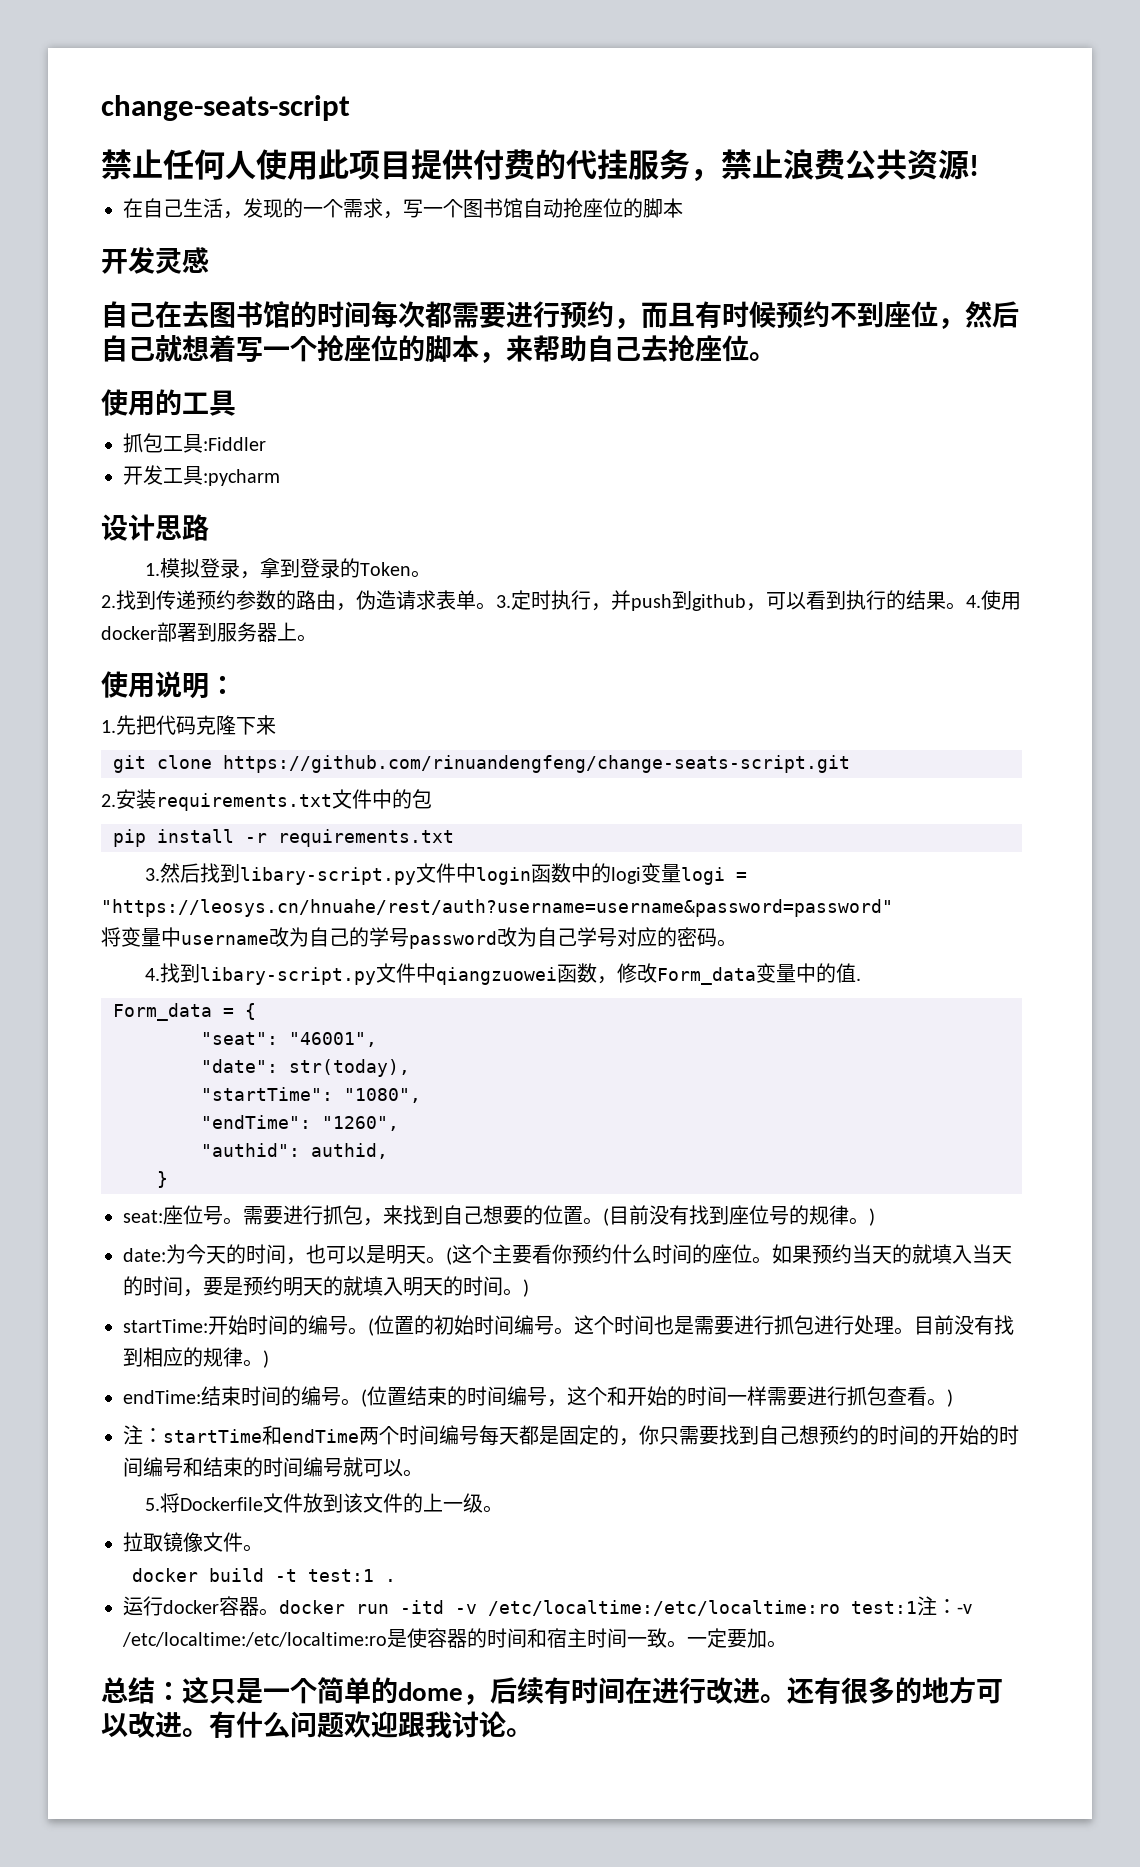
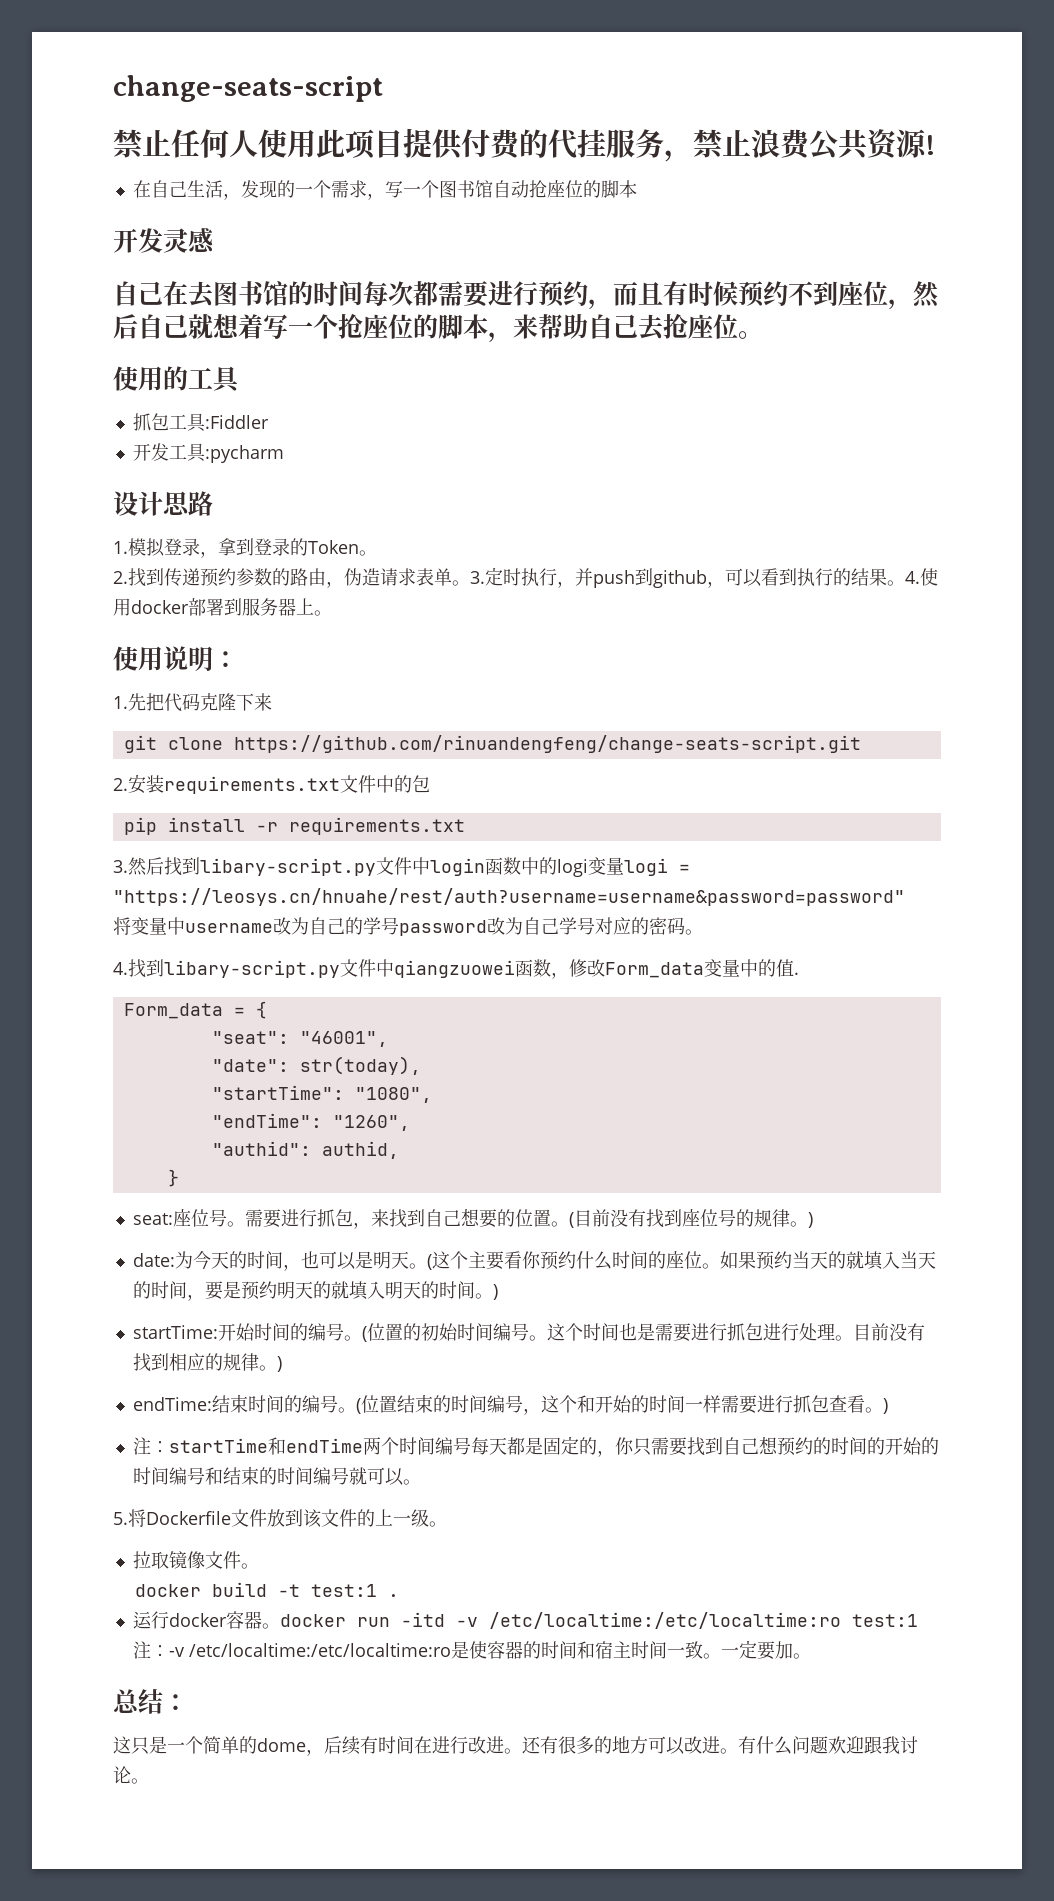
(182, 1691) none -> (188, 1702) //

